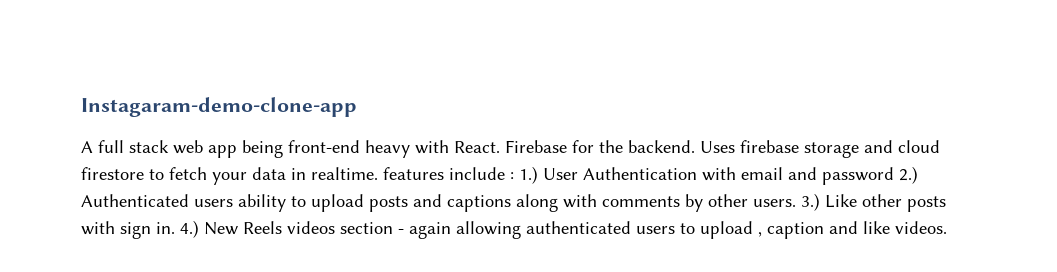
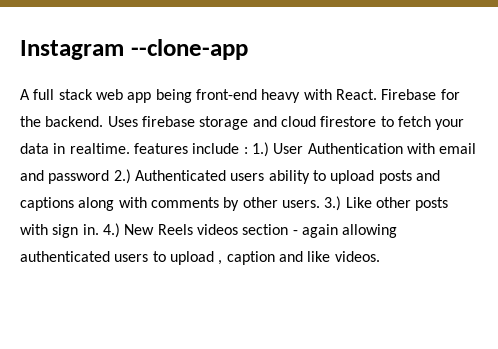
[81,97,357,117] Instagaram-demo-clone-app -> [20,39,248,60] Instagram --clone-app

